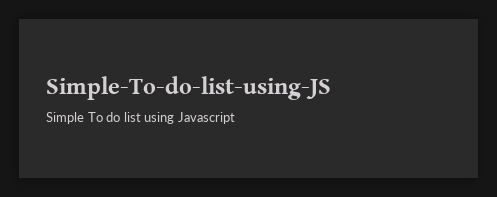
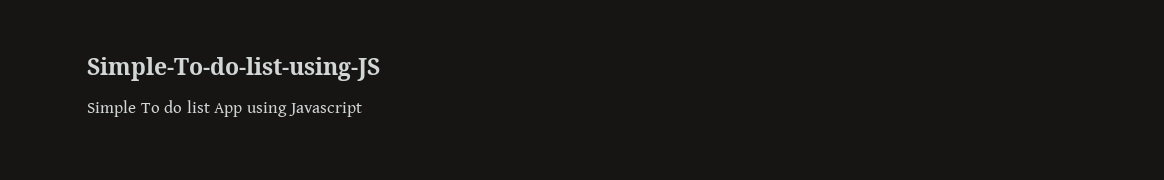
(141, 117) none -> [214,103,243,117] App

